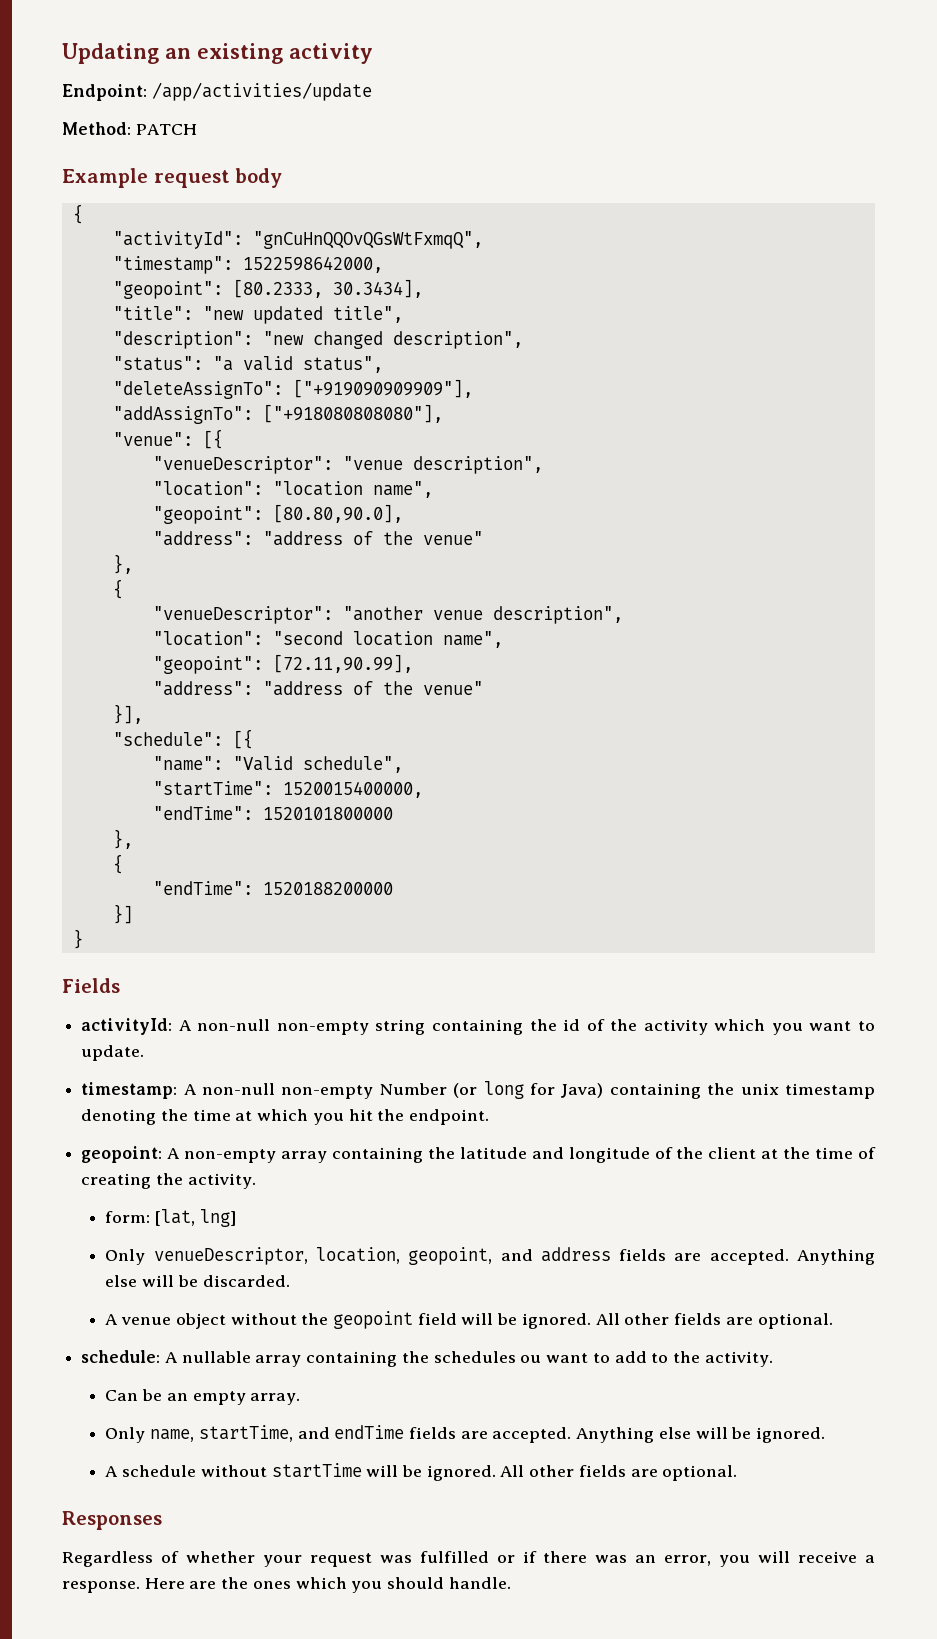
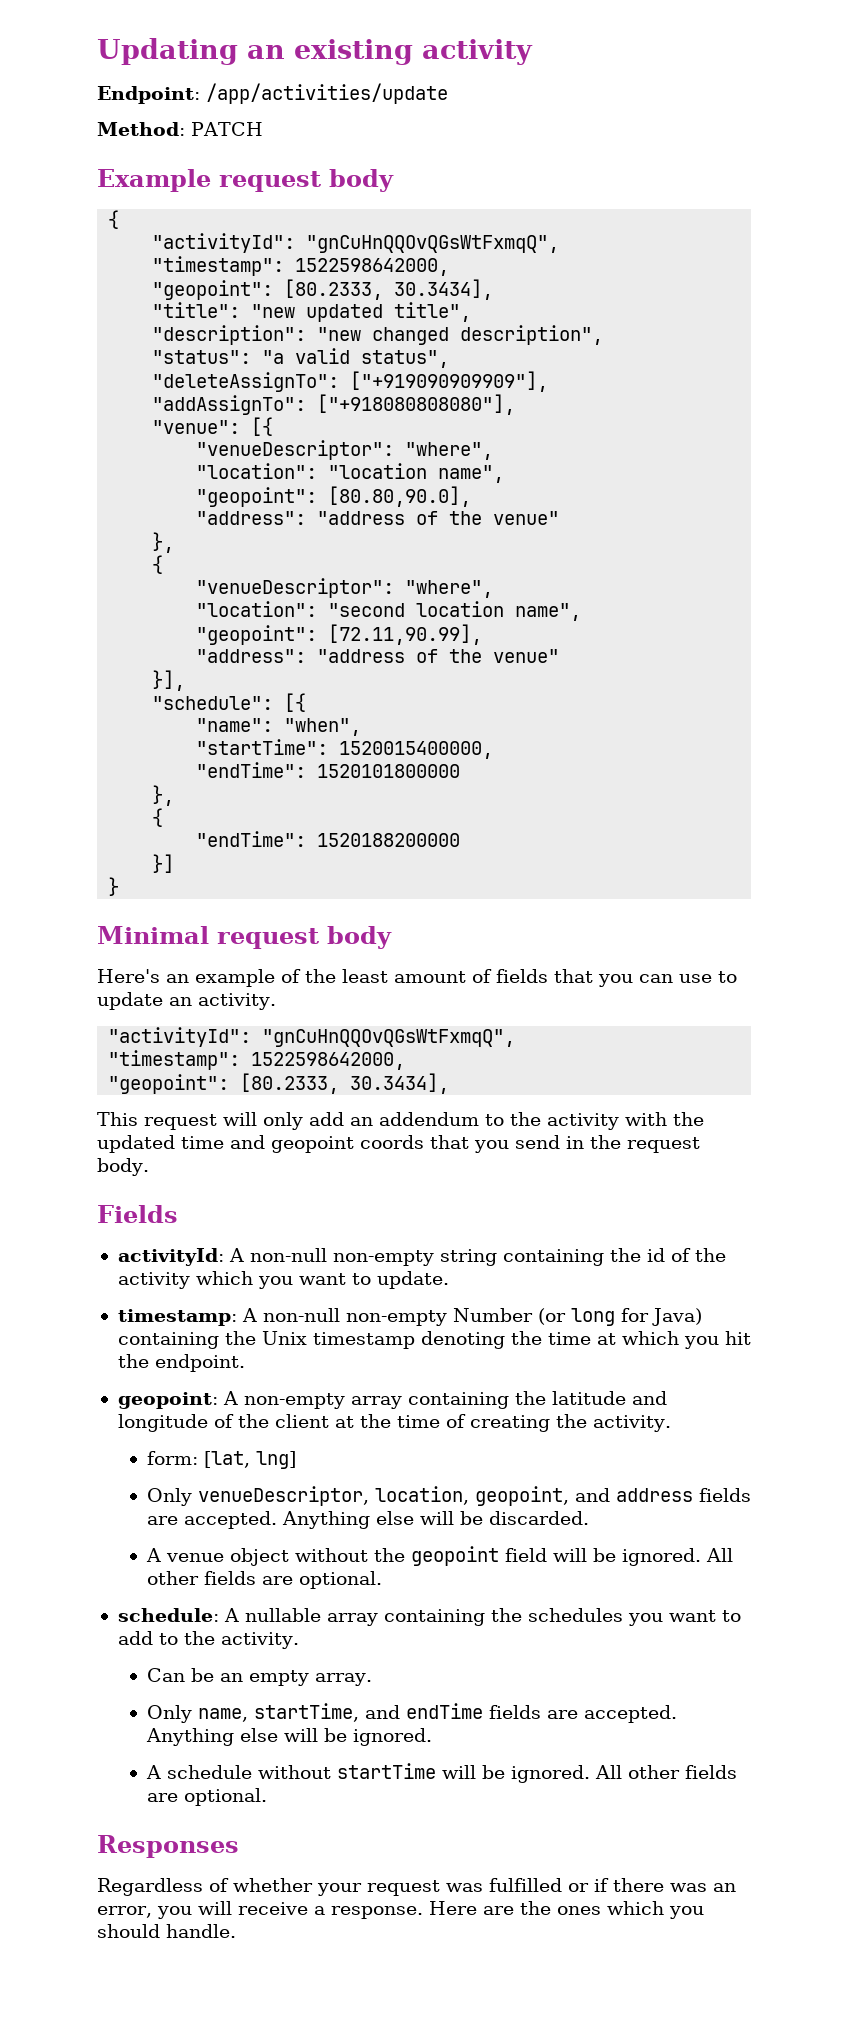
[342,456,543,474] "venue description", -> [405,442,494,460] "where",
[342,606,623,624] "another venue description", -> [405,580,494,598] "where",
[232,756,403,773] "Valid schedule", -> [284,718,362,736] "when",
(83, 939) none -> [97,926,392,949] [97,969,737,987] [97,992,276,1010] [108,1027,516,1047] [108,1050,406,1070] [108,1073,450,1094] [97,1112,704,1130] [97,1135,700,1153] [97,1158,149,1176] // Minimal request body // Here's an example of the least amount of fields that you can use to update an activity. // "activityId": "gnCuHnQQOvQGsWtFxmqQ", // "timestamp": 1522598642000, // "geopoint": [80.2333, 30.3434], // This request will only add an addendum to the activity with the updated time and geopoint coords that you send in the request body.
[740,1083,779,1095] unix -> [261,1331,307,1345] Unix
[520,1355,542,1363] ou -> [627,1613,663,1626] you

